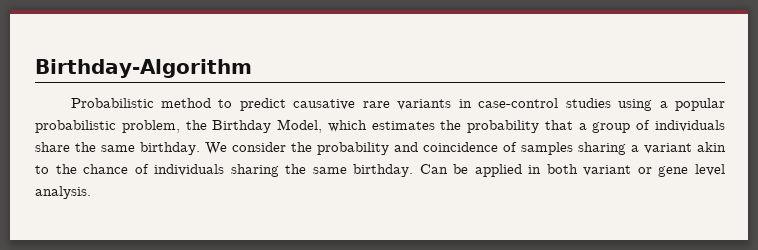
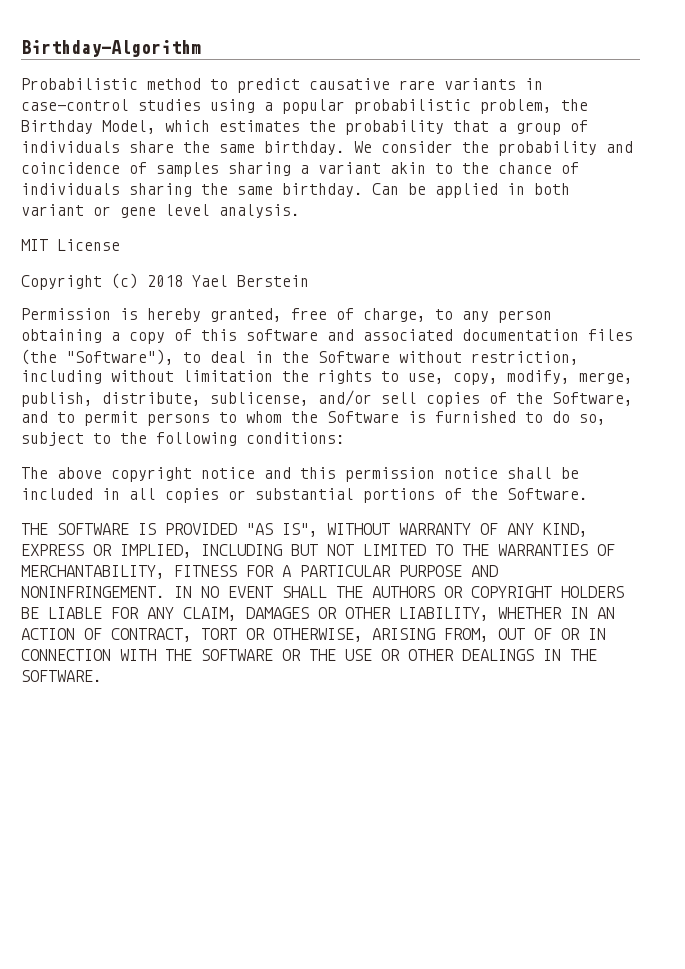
(91, 192) none -> [21,239,120,251] [21,273,309,290] [21,308,552,323] [21,329,633,344] [21,349,579,365] [21,370,633,385] [21,390,633,407] [21,411,606,426] [21,432,345,446] [21,467,579,482] [21,488,588,503] [21,523,588,537] [21,544,615,558] [21,565,498,579] [21,586,624,598] [21,607,615,621] [21,628,606,642] [21,649,597,661] [21,670,102,682] // MIT License // Copyright (c) 2018 Yael Berstein // Permission is hereby granted, free of charge, to any person obtaining a copy of this software and associated documentation files (the "Software"), to deal in the Software without restriction, including without limitation the rights to use, copy, modify, merge, publish, distribute, sublicense, and/or sell copies of the Software, and to permit persons to whom the Software is furnished to do so, subject to the following conditions: // The above copyright notice and this permission notice shall be included in all copies or substantial portions of the Software. // THE SOFTWARE IS PROVIDED "AS IS", WITHOUT WARRANTY OF ANY KIND, EXPRESS OR IMPLIED, INCLUDING BUT NOT LIMITED TO THE WARRANTIES OF MERCHANTABILITY, FITNESS FOR A PARTICULAR PURPOSE AND NONINFRINGEMENT. IN NO EVENT SHALL THE AUTHORS OR COPYRIGHT HOLDERS BE LIABLE FOR ANY CLAIM, DAMAGES OR OTHER LIABILITY, WHETHER IN AN ACTION OF CONTRACT, TORT OR OTHERWISE, ARISING FROM, OUT OF OR IN CONNECTION WITH THE SOFTWARE OR THE USE OR OTHER DEALINGS IN THE SOFTWARE.

